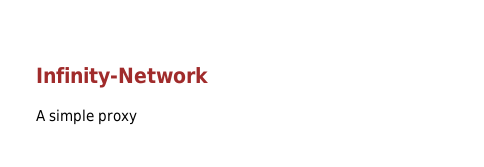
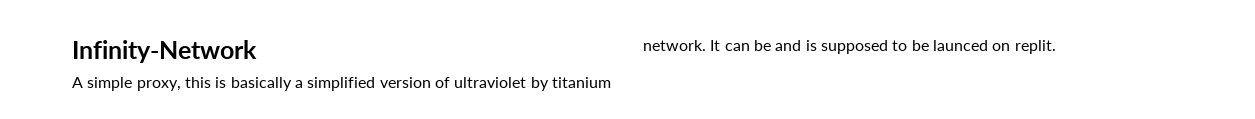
[98,112,138,125] proxy -> [136,77,611,91] [643,40,1056,54] proxy, this is basically a simplified version of ultraviolet by titanium network. It can be and is supposed to be launced on replit.

